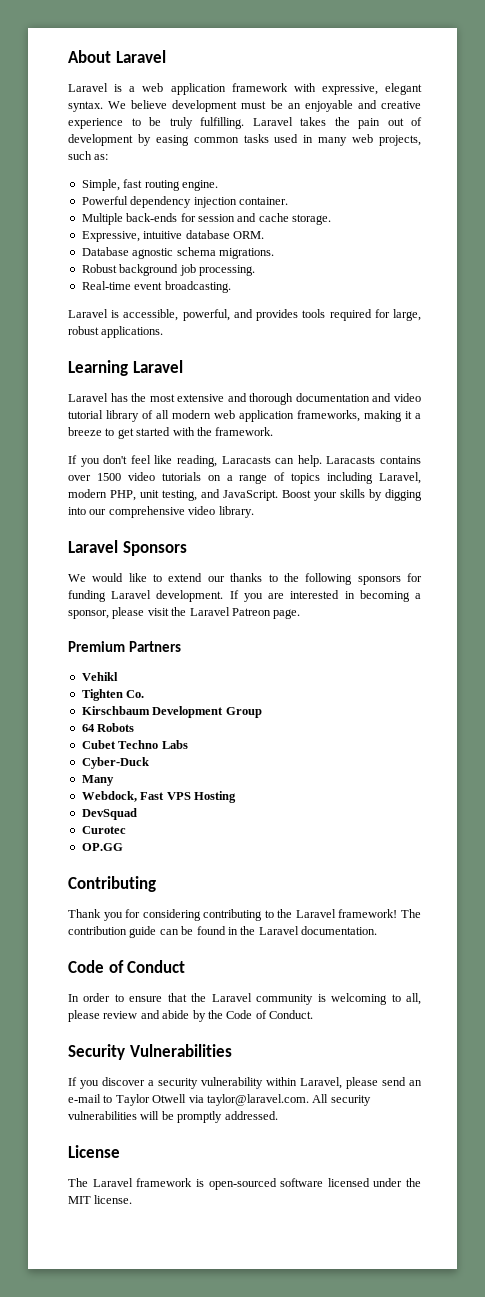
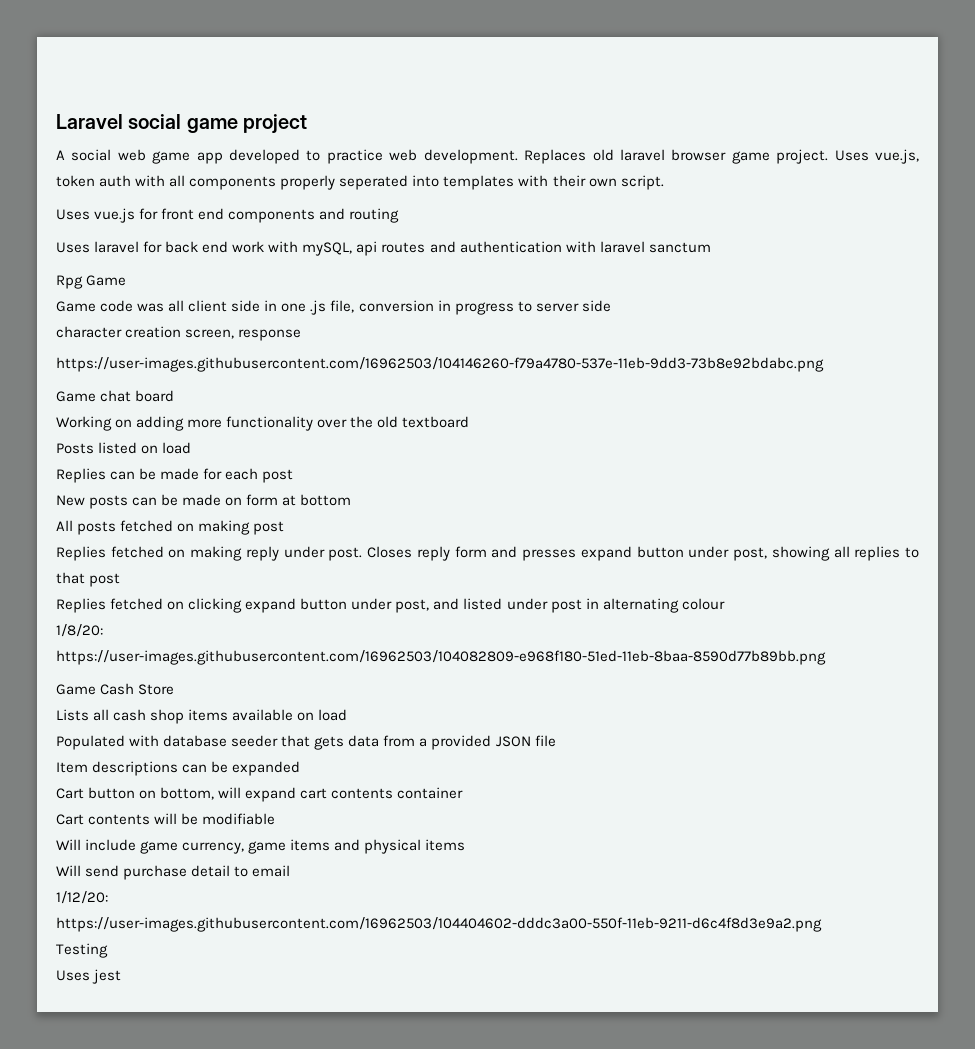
[68,50,166,63] [68,83,422,95] [68,100,421,112] [68,117,422,129] [68,134,421,146] [68,151,109,160] [81,179,218,191] [81,196,288,208] [81,213,331,225] [81,230,264,242] [81,247,274,259] [81,264,255,276] [81,281,231,293] [68,309,422,321] [68,326,164,338] [68,360,183,376] [68,393,421,405] [68,410,421,422] [68,427,274,439] [68,455,421,467] [68,472,421,484] [68,489,422,501] [68,506,254,518] [68,540,187,556] [68,573,423,585] [68,590,422,602] [68,607,301,619] [68,641,181,652] [81,672,118,681] [81,689,145,701] [81,706,262,718] [81,723,135,732] [81,740,188,749] [81,757,149,769] [81,775,114,786] [81,791,236,803] [81,808,137,820] [81,826,126,834] [81,843,123,851] [68,876,156,892] [68,909,421,921] [68,926,377,938] [68,960,186,973] [68,993,421,1005] [68,1010,313,1022] [68,1044,232,1060] [68,1077,422,1089] [68,1094,371,1106] [68,1111,278,1123] [68,1145,120,1158] [68,1178,421,1190] [68,1195,133,1204] About Laravel // Laravel is a web application framework with expressive, elegant syntax. We believe development must be an enjoyable and creative experience to be truly fulfilling. Laravel takes the pain out of development by easing common tasks used in many web projects, such as: // Simple, fast routing engine. // Powerful dependency injection container. // Multiple back-ends for session and cache storage. // Expressive, intuitive database ORM. // Database agnostic schema migrations. // Robust background job processing. // Real-time event broadcasting. // Laravel is accessible, powerful, and provides tools required for large, robust applications. // Learning Laravel // Laravel has the most extensive and thorough documentation and video tutorial library of all modern web application frameworks, making it a breeze to get started with the framework. // If you don't feel like reading, Laracasts can help. Laracasts contains over 1500 video tutorials on a range of topics including Laravel, modern PHP, unit testing, and JavaScript. Boost your skills by digging into our comprehensive video library. // Laravel Sponsors // We would like to extend our thanks to the following sponsors for funding Laravel development. If you are interested in becoming a sponsor, please visit the Laravel Patreon page. // Premium Partners // Vehikl // Tighten Co. // Kirschbaum Development Group // 64 Robots // Cubet Techno Labs // Cyber-Duck // Many // Webdock, Fast VPS Hosting // DevSquad // Curotec // OP.GG // Contributing // Thank you for considering contributing to the Laravel framework! The contribution guide can be found in the Laravel documentation. // Code of Conduct // In order to ensure that the Laravel community is welcoming to all, please review and abide by the Code of Conduct. // Security Vulnerabilities // If you discover a security vulnerability within Laravel, please send an e-mail to Taylor Otwell via taylor@laravel.com. All security vulnerabilities will be promptly addressed. // License // The Laravel framework is open-sourced software licensed under the MIT license. -> [56,114,308,134] [56,149,919,164] [56,175,664,190] [56,208,400,223] [56,241,711,256] [56,275,127,289] [56,300,611,315] [56,326,302,341] [56,357,824,372] [56,390,175,402] [56,416,470,431] [56,442,192,454] [56,468,294,483] [56,494,352,509] [56,520,285,535] [56,546,919,561] [56,572,121,587] [56,598,725,613] [56,624,103,637] [56,650,826,665] [56,683,175,695] [56,709,348,724] [56,735,556,750] [56,761,301,776] [56,787,464,802] [56,813,276,825] [56,839,466,854] [56,865,291,880] [56,891,108,904] [56,917,822,932] [56,943,108,958] [56,969,122,984] Laravel social game project // A social web game app developed to practice web development. Replaces old laravel browser game project. Uses vue.js, token auth with all components properly seperated into templates with their own script. // Uses vue.js for front end components and routing // Uses laravel for back end work with mySQL, api routes and authentication with laravel sanctum // Rpg Game // Game code was all client side in one .js file, conversion in progress to server side // character creation screen, response // https://user-images.githubusercontent.com/16962503/104146260-f79a4780-537e-11eb-9dd3-73b8e92bdabc.png // Game chat board // Working on adding more functionality over the old textboard // Posts listed on load // Replies can be made for each post // New posts can be made on form at bottom // All posts fetched on making post // Replies fetched on making reply under post. Closes reply form and presses expand button under post, showing all replies to that post // Replies fetched on clicking expand button under post, and listed under post in alternating colour // 1/8/20: // https://user-images.githubusercontent.com/16962503/104082809-e968f180-51ed-11eb-8baa-8590d77b89bb.png // Game Cash Store // Lists all cash shop items available on load // Populated with database seeder that gets data from a provided JSON file // Item descriptions can be expanded // Cart button on bottom, will expand cart contents container // Cart contents will be modifiable // Will include game currency, game items and physical items // Will send purchase detail to email // 1/12/20: // https://user-images.githubusercontent.com/16962503/104404602-dddc3a00-550f-11eb-9211-d6c4f8d3e9a2.png // Testing // Uses jest

